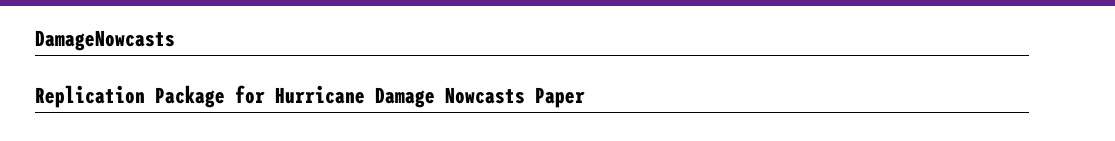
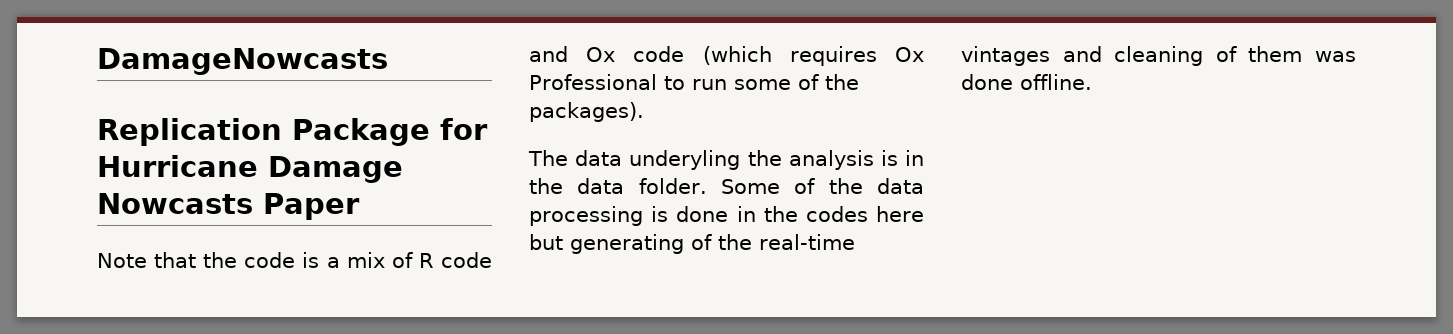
(585, 97) none -> [97,252,492,268] [529,46,924,66] [529,74,859,90] [529,102,644,122] [528,150,924,170] [529,178,924,194] [529,206,924,226] [529,234,855,254] [961,46,1356,66] [961,74,1092,90] // Note that the code is a mix of R code and Ox code (which requires Ox Professional to run some of the packages). // The data underyling the analysis is in the data folder. Some of the data processing is done in the codes here but generating of the real-time vintages and cleaning of them was done offline.

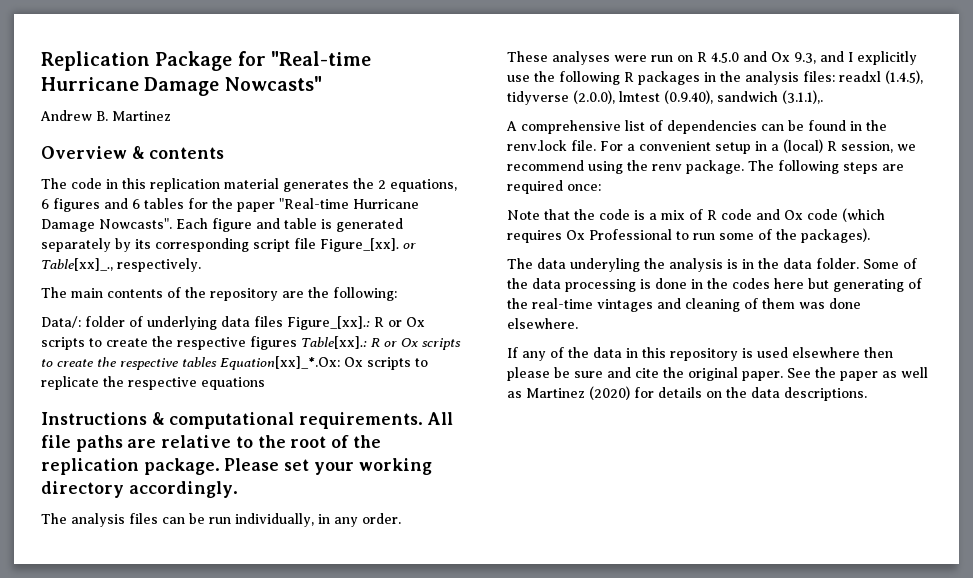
[97,48,388,75] DamageNowcasts // -> (41, 61) none
[97,155,403,183] [97,193,360,220] Hurricane Damage Nowcasts Paper -> [270,51,371,66] [41,76,322,96] [40,110,171,121] [41,146,225,159] [41,178,457,192] [41,198,419,212] [41,218,403,232] [41,238,416,252] [41,258,201,272] [41,287,397,301] [41,316,425,330] [41,336,461,350] [41,356,428,370] [41,376,265,390] [41,412,453,429] [41,435,381,452] [41,458,432,475] [41,481,238,498] [41,513,401,527] [507,51,917,65] [507,70,923,85] [507,90,823,105] [506,120,887,134] [507,139,916,154] [507,160,904,174] [507,180,601,194] "Real-time Hurricane Damage Nowcasts" // Andrew B. Martinez // Overview & contents // The code in this replication material generates the 2 equations, 6 figures and 6 tables for the paper "Real-time Hurricane Damage Nowcasts". Each figure and table is generated separately by its corresponding script file Figure_[xx]. or Table[xx]_., respectively. // The main contents of the repository are the following: // Data/: folder of underlying data files Figure_[xx].: R or Ox scripts to create the respective figures Table[xx].: R or Ox scripts to create the respective tables Equation[xx]_*.Ox: Ox scripts to replicate the respective equations // Instructions & computational requirements. All file paths are relative to the root of the replication package. Please set your working directory accordingly. // The analysis files can be run individually, in any order. // These analyses were run on R 4.5.0 and Ox 9.3, and I explicitly use the following R packages in the analysis files: readxl (1.4.5), tidyverse (2.0.0), lmtest (0.9.40), sandwich (3.1.1),. // A comprehensive list of dependencies can be found in the renv.lock file. For a convenient setup in a (local) R session, we recommend using the renv package. The following steps are required once:
[1020,74,1092,90] offline. -> [507,318,578,329] [507,347,893,361] [507,367,928,381] [507,386,867,401] elsewhere. // If any of the data in this repository is used elsewhere then please be sure and cite the original paper. See the paper as well as Martinez (2020) for details on the data descriptions.

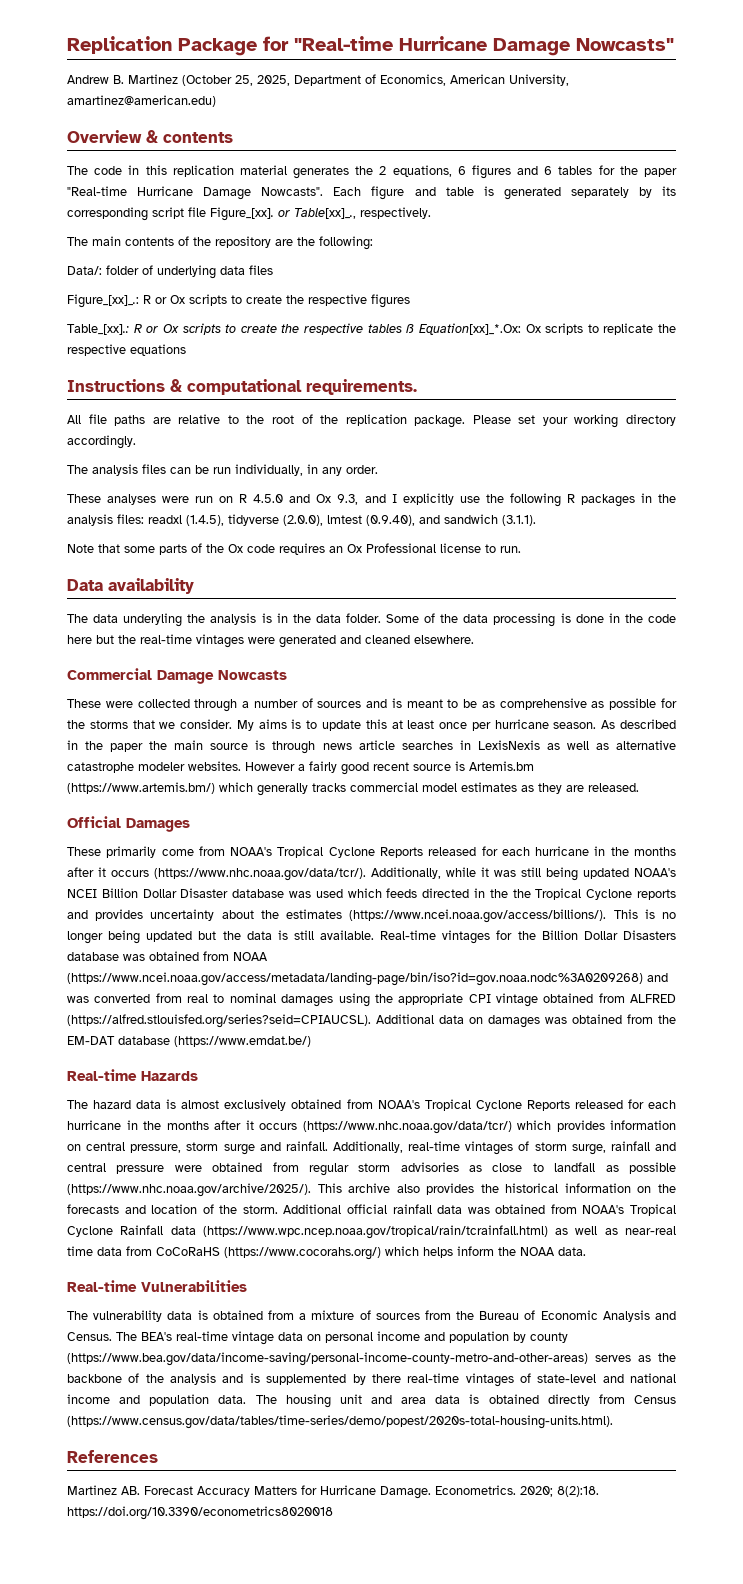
(171, 116) none -> [182,74,569,86] [67,95,216,107] (October 25, 2025, Department of Economics, American University, amartinez@american.edu)
[287,316,370,330] Figure_[xx].: -> [67,294,139,308] // Figure_[xx]_.:
[301,336,367,349] Table[xx].: -> [67,324,129,335] // Table_[xx].:
(217, 362) none -> [406,324,415,333] ß
(424, 420) none -> (417, 387) //
[717,90,823,104] [506,120,887,134] [507,139,916,154] [507,160,904,174] [507,180,601,194] [507,208,885,222] [507,228,870,243] sandwich (3.1.1),. // A comprehensive list of dependencies can be found in the renv.lock file. For a convenient setup in a (local) R session, we recommend using the renv package. The following steps are required once: // Note that the code is a mix of R code and Ox code (which requires Ox Professional to run some of the packages). -> [419,514,536,526] [67,543,521,555] [67,578,194,594] and sandwich (3.1.1). // Note that some parts of the Ox code requires an Ox Professional license to run. // Data availability
[732,278,770,289] codes -> [647,614,676,623] code
[833,278,922,292] generating of -> (114, 639) none
[657,298,861,312] [507,318,578,329] [507,347,893,361] [507,367,928,381] [507,386,867,401] and cleaning of them was done elsewhere. // If any of the data in this repository is used elsewhere then please be sure and cite the original paper. See the paper as well as Martinez (2020) for details on the data descriptions. -> [248,635,474,648] [67,668,287,684] [67,698,677,712] [67,719,676,731] [67,740,676,754] [67,761,534,775] [67,782,639,796] [67,816,190,832] [67,846,677,858] [67,867,676,881] [67,888,676,900] [67,909,676,923] [67,930,676,944] [67,951,268,961] [67,972,668,986] [67,993,676,1007] [67,1014,676,1028] [67,1036,311,1047] [67,1069,198,1081] [67,1099,676,1111] [67,1120,676,1134] [67,1141,676,1155] [67,1162,676,1176] [67,1183,676,1197] [67,1204,676,1216] [67,1225,676,1239] [67,1246,586,1260] [67,1280,247,1292] [67,1310,676,1322] [67,1331,568,1345] [67,1352,676,1366] [67,1373,676,1387] [67,1394,676,1408] [67,1415,613,1429] [67,1450,158,1463] [67,1485,599,1499] [67,1506,333,1520] were generated and cleaned elsewhere. // Commercial Damage Nowcasts // These were collected through a number of sources and is meant to be as comprehensive as possible for the storms that we consider. My aims is to update this at least once per hurricane season. As described in the paper the main source is through news article searches in LexisNexis as well as alternative catastrophe modeler websites. However a fairly good recent source is Artemis.bm (https://www.artemis.bm/) which generally tracks commercial model estimates as they are released. // Official Damages // These primarily come from NOAA's Tropical Cyclone Reports released for each hurricane in the months after it occurs (https://www.nhc.noaa.gov/data/tcr/). Additionally, while it was still being updated NOAA's NCEI Billion Dollar Disaster database was used which feeds directed in the the Tropical Cyclone reports and provides uncertainty about the estimates (https://www.ncei.noaa.gov/access/billions/). This is no longer being updated but the data is still available. Real-time vintages for the Billion Dollar Disasters database was obtained from NOAA (https://www.ncei.noaa.gov/access/metadata/landing-page/bin/iso?id=gov.noaa.nodc%3A0209268) and was converted from real to nominal damages using the appropriate CPI vintage obtained from ALFRED (https://alfred.stlouisfed.org/series?seid=CPIAUCSL). Additional data on damages was obtained from the EM-DAT database (https://www.emdat.be/) // Real-time Hazards // The hazard data is almost exclusively obtained from NOAA's Tropical Cyclone Reports released for each hurricane in the months after it occurs (https://www.nhc.noaa.gov/data/tcr/) which provides information on central pressure, storm surge and rainfall. Additionally, real-time vintages of storm surge, rainfall and central pressure were obtained from regular storm advisories as close to landfall as possible (https://www.nhc.noaa.gov/archive/2025/). This archive also provides the historical information on the forecasts and location of the storm. Additional official rainfall data was obtained from NOAA's Tropical Cyclone Rainfall data (https://www.wpc.ncep.noaa.gov/tropical/rain/tcrainfall.html) as well as near-real time data from CoCoRaHS (https://www.cocorahs.org/) which helps inform the NOAA data. // Real-time Vulnerabilities // The vulnerability data is obtained from a mixture of sources from the Bureau of Economic Analysis and Census. The BEA's real-time vintage data on personal income and population by county (https://www.bea.gov/data/income-saving/personal-income-county-metro-and-other-areas) serves as the backbone of the analysis and is supplemented by there real-time vintages of state-level and national income and population data. The housing unit and area data is obtained directly from Census (https://www.census.gov/data/tables/time-series/demo/popest/2020s-total-housing-units.html). // References // Martinez AB. Forecast Accuracy Matters for Hurricane Damage. Econometrics. 2020; 8(2):18. https://doi.org/10.3390/econometrics8020018

